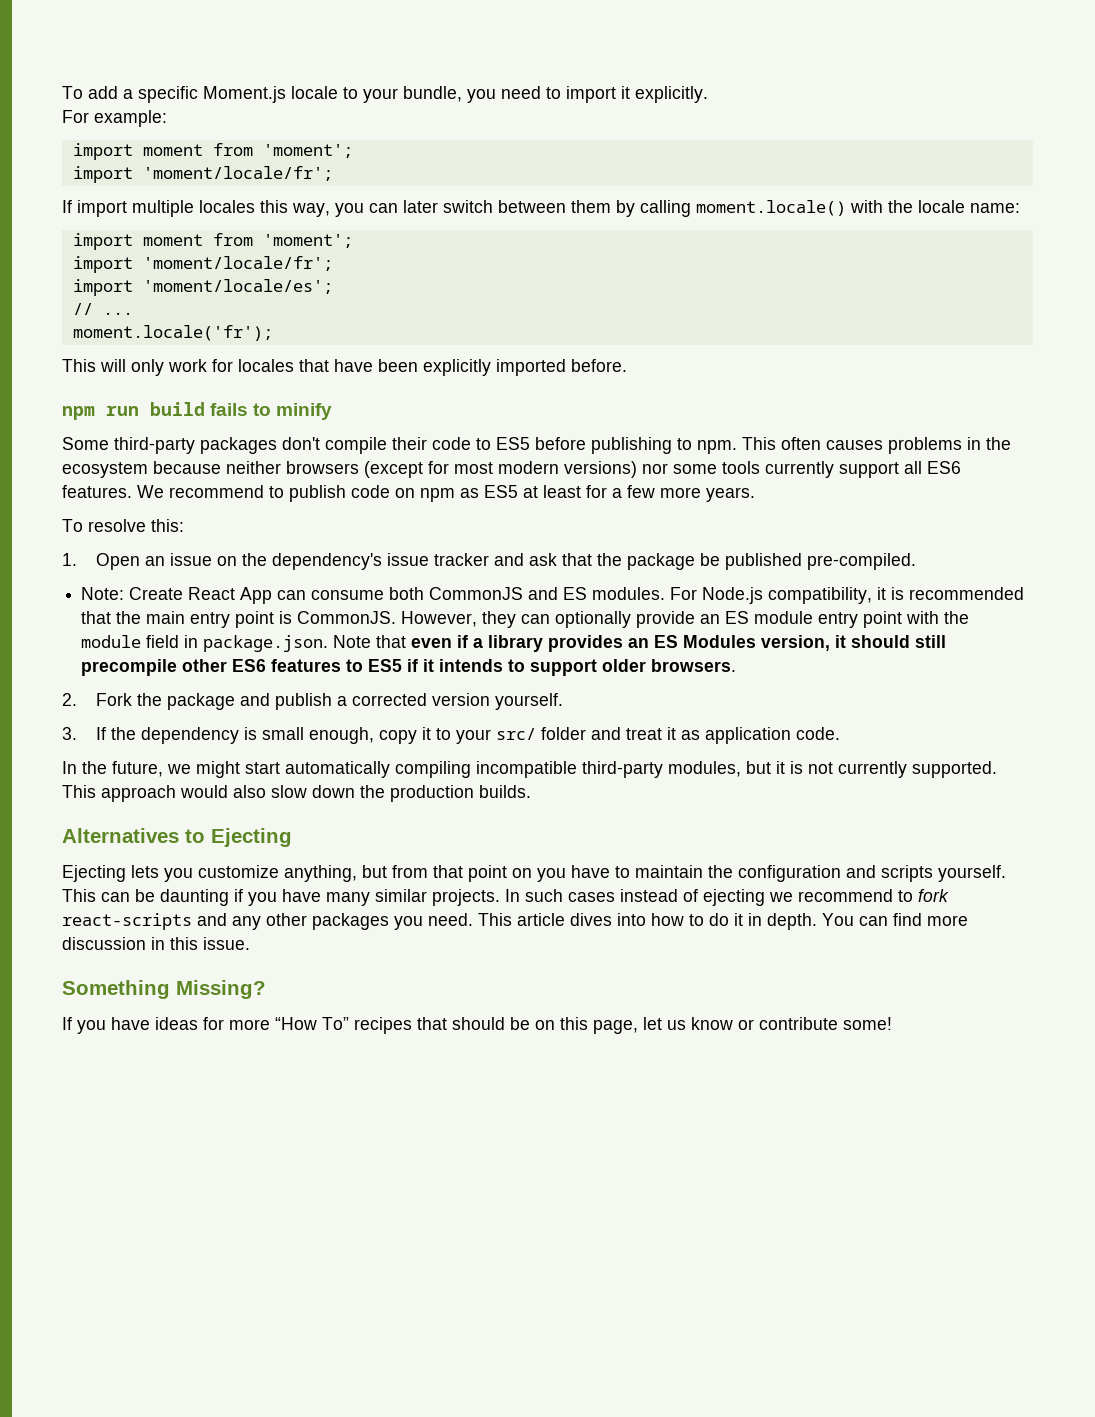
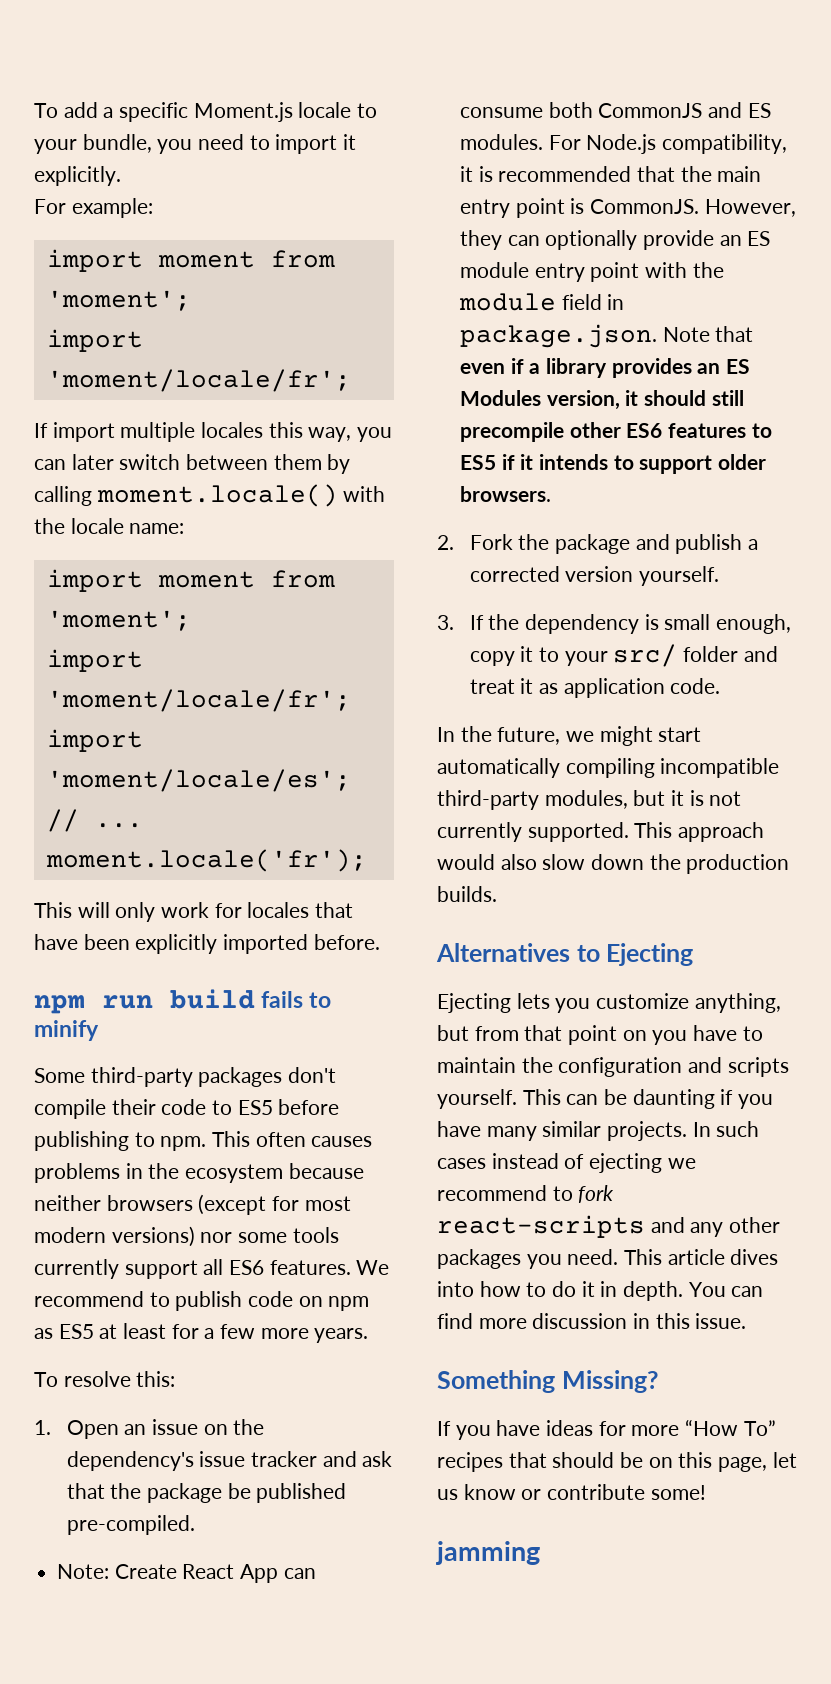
(892, 1023) none -> [435,1541,540,1565] // jamming

